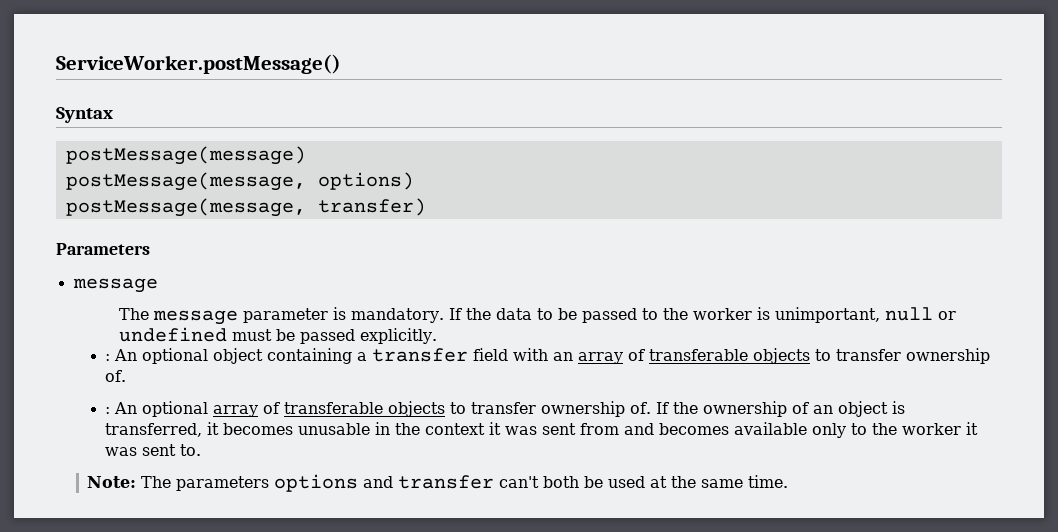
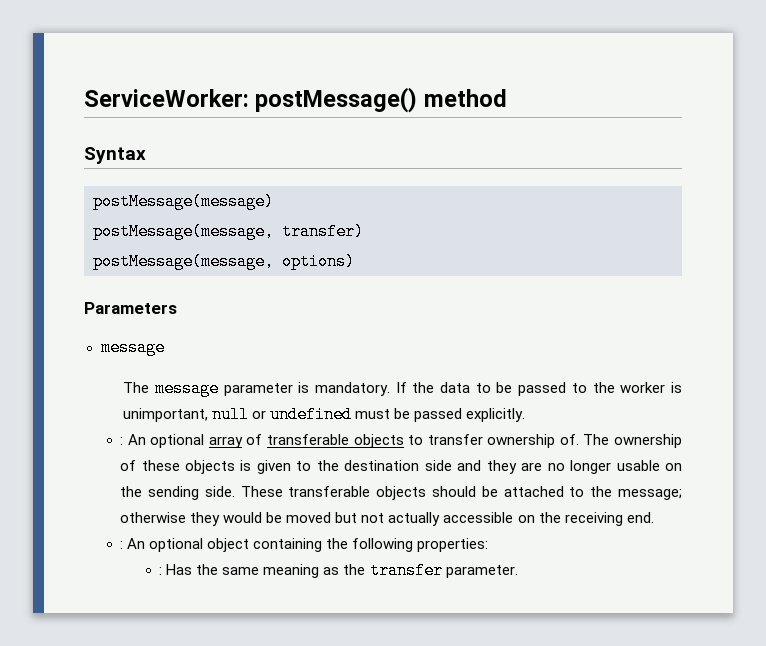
[56,54,341,74] ServiceWorker.postMessage() -> [84,87,507,113] ServiceWorker: postMessage() method
[317,172,414,190] [65,198,426,217] options) // postMessage(message, transfer) -> [282,223,364,240] [93,253,355,270] transfer) // postMessage(message, options)
[213,348,991,364] [105,370,127,382] [105,401,906,417] [105,422,979,438] [105,444,202,456] [87,474,789,492] object containing a transfer field with an array of transferable objects to transfer ownership of. // : An optional array of transferable objects to transfer ownership of. If the ownership of an object is transferred, it becomes unusable in the context it was sent from and becomes available only to the worker it was sent to. // Note: The parameters options and transfer can't both be used at the same time. -> [208,434,683,448] [120,460,683,474] [120,486,682,500] [120,512,654,526] [120,538,489,552] [159,562,518,579] array of transferable objects to transfer ownership of. The ownership of these objects is given to the destination side and they are no longer usable on the sending side. These transferable objects should be attached to the message; otherwise they would be moved but not actually accessible on the receiving end. // : An optional object containing the following properties: // : Has the same meaning as the transfer parameter.

